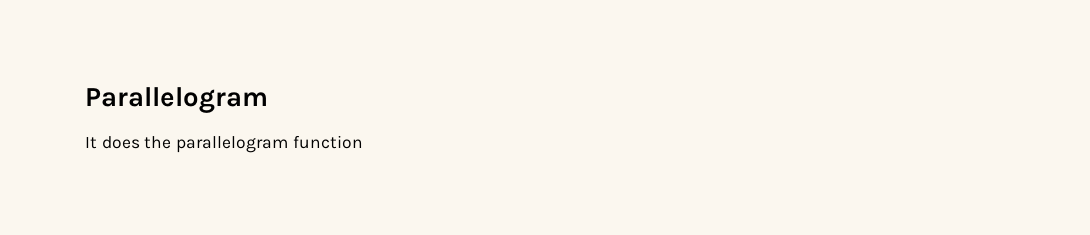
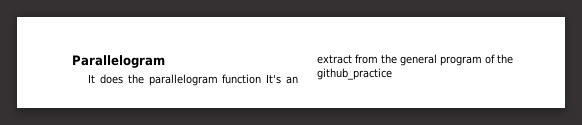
(363, 142) none -> [266,74,298,84] [317,54,513,66] [317,68,392,80] It's an extract from the general program of the github_practice

